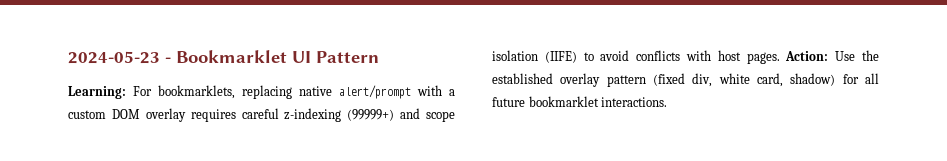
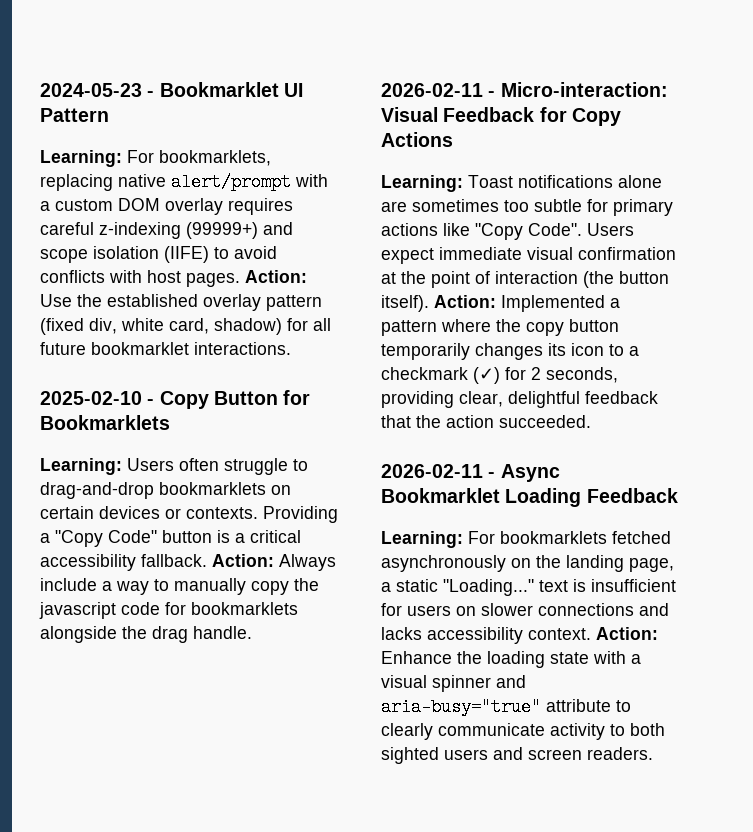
(668, 102) none -> [40,390,311,409] [40,415,170,430] [40,458,308,475] [40,482,291,499] [40,506,338,523] [40,530,301,547] [40,554,336,571] [40,578,319,595] [39,602,298,619] [40,626,252,643] [381,82,668,97] [381,107,621,126] [381,132,453,147] [381,175,662,192] [381,199,673,216] [381,223,634,240] [381,247,676,264] [381,271,669,288] [381,295,620,312] [381,319,619,336] [381,343,639,360] [381,367,618,384] [381,391,658,408] [381,415,591,428] [381,464,560,482] [381,488,678,507] [381,531,671,548] [381,555,674,572] [381,579,676,596] [381,603,669,616] [381,627,658,644] [381,651,641,668] [381,675,526,692] [381,698,631,716] [381,723,665,740] [381,747,653,764] // 2025-02-10 - Copy Button for Bookmarklets // Learning: Users often struggle to drag-and-drop bookmarklets on certain devices or contexts. Providing a "Copy Code" button is a critical accessibility fallback. Action: Always include a way to manually copy the javascript code for bookmarklets alongside the drag handle. // 2026-02-11 - Micro-interaction: Visual Feedback for Copy Actions // Learning: Toast notifications alone are sometimes too subtle for primary actions like "Copy Code". Users expect immediate visual confirmation at the point of interaction (the button itself). Action: Implemented a pattern where the copy button temporarily changes its icon to a checkmark (✓) for 2 seconds, providing clear, delightful feedback that the action succeeded. // 2026-02-11 - Async Bookmarklet Loading Feedback // Learning: For bookmarklets fetched asynchronously on the landing page, a static "Loading..." text is insufficient for users on slower connections and lacks accessibility context. Action: Enhance the loading state with a visual spinner and aria-busy="true" attribute to clearly communicate activity to both sighted users and screen readers.

